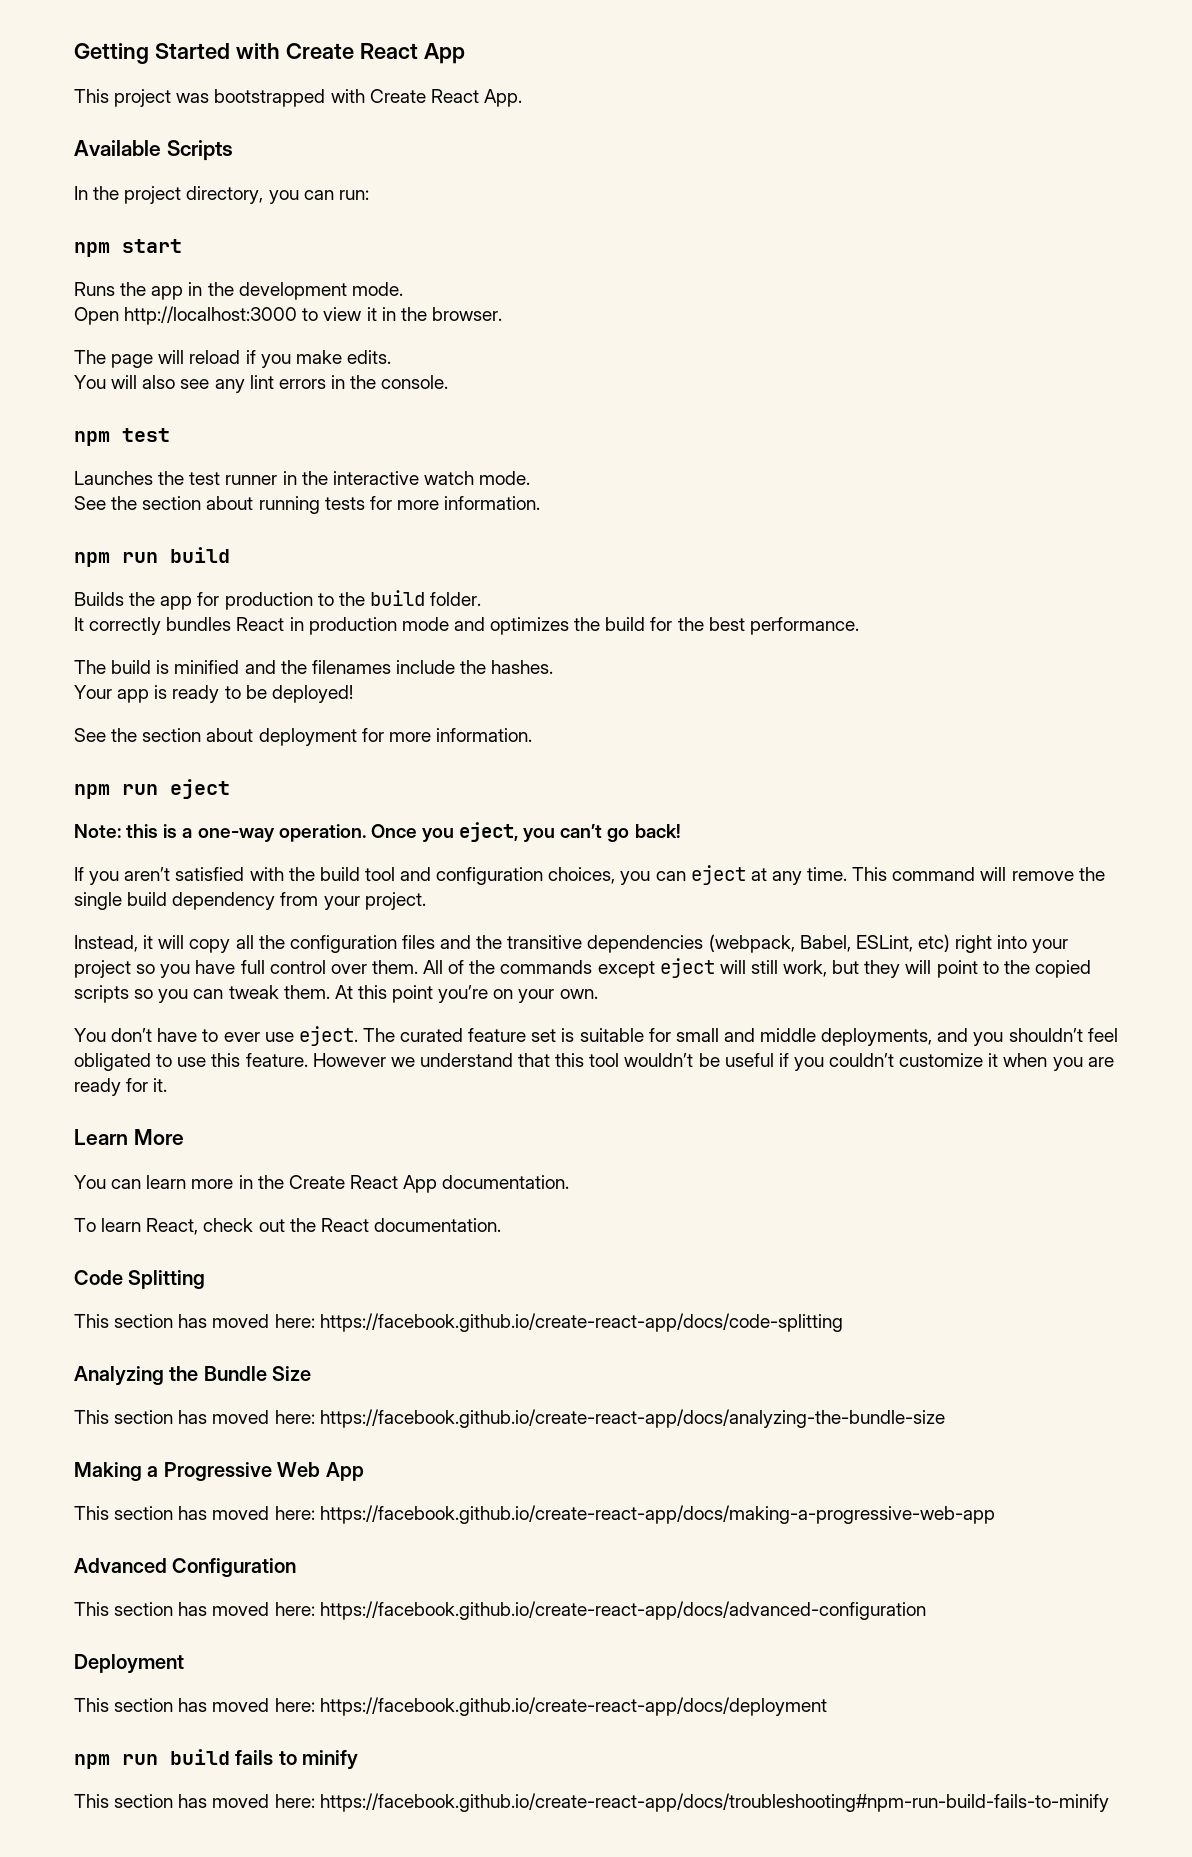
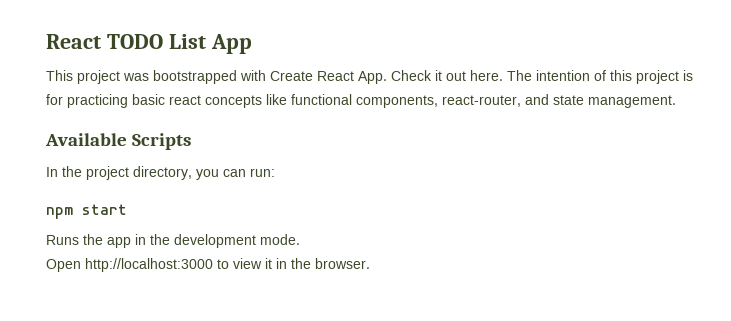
[74,43,418,64] Getting Started with Create React -> [46,34,206,49] React TODO List
(522, 98) none -> [391,70,693,84] [46,94,676,108] Check it out here. The intention of this project is for practicing basic react concepts like functional components, react-router, and state management.
[74,350,391,368] [74,375,449,393] [74,428,170,446] [74,471,531,485] [74,496,541,514] [74,547,230,567] [74,590,482,610] [74,617,859,635] [74,660,554,674] [74,685,353,703] [74,728,532,746] [74,779,230,799] [74,822,681,842] [74,865,1105,885] [74,892,426,910] [74,934,1069,953] [74,958,1091,978] [74,985,598,1003] [74,1026,1118,1046] [74,1053,1114,1071] [74,1078,168,1096] [74,1129,184,1145] [74,1175,570,1193] [74,1218,501,1235] [74,1270,206,1289] [74,1313,843,1332] [74,1366,312,1386] [74,1409,945,1428] [74,1462,364,1481] [74,1505,995,1524] [74,1558,297,1577] [74,1601,926,1620] [74,1654,184,1674] [74,1697,827,1716] [74,1749,359,1770] [74,1793,1109,1812] // The page will reload if you make edits. // You will also see any lint errors in the console. // npm test // Launches the test runner in the interactive watch mode. // See the section about running tests for more information. // npm run build // Builds the app for production to the build folder. // It correctly bundles React in production mode and optimizes the build for the best performance. // The build is minified and the filenames include the hashes. // Your app is ready to be deployed! // See the section about deployment for more information. // npm run eject // Note: this is a one-way operation. Once you eject, you can’t go back! // If you aren’t satisfied with the build tool and configuration choices, you can eject at any time. This command will remove the single build dependency from your project. // Instead, it will copy all the configuration files and the transitive dependencies (webpack, Babel, ESLint, etc) right into your project so you have full control over them. All of the commands except eject will still work, but they will point to the copied scripts so you can tweak them. At this point you’re on your own. // You don’t have to ever use eject. The curated feature set is suitable for small and middle deployments, and you shouldn’t feel obligated to use this feature. However we understand that this tool wouldn’t be useful if you couldn’t customize it when you are ready for it. // Learn More // You can learn more in the Create React App documentation. // To learn React, check out the React documentation. // Code Splitting // This section has moved here: https://facebook.github.io/create-react-app/docs/code-splitting // Analyzing the Bundle Size // This section has moved here: https://facebook.github.io/create-react-app/docs/analyzing-the-bundle-size // Making a Progressive Web App // This section has moved here: https://facebook.github.io/create-react-app/docs/making-a-progressive-web-app // Advanced Configuration // This section has moved here: https://facebook.github.io/create-react-app/docs/advanced-configuration // Deployment // This section has moved here: https://facebook.github.io/create-react-app/docs/deployment // npm run build fails to minify // This section has moved here: https://facebook.github.io/create-react-app/docs/troubleshooting#npm-run-build-fails-to-minify -> (370, 263) none

